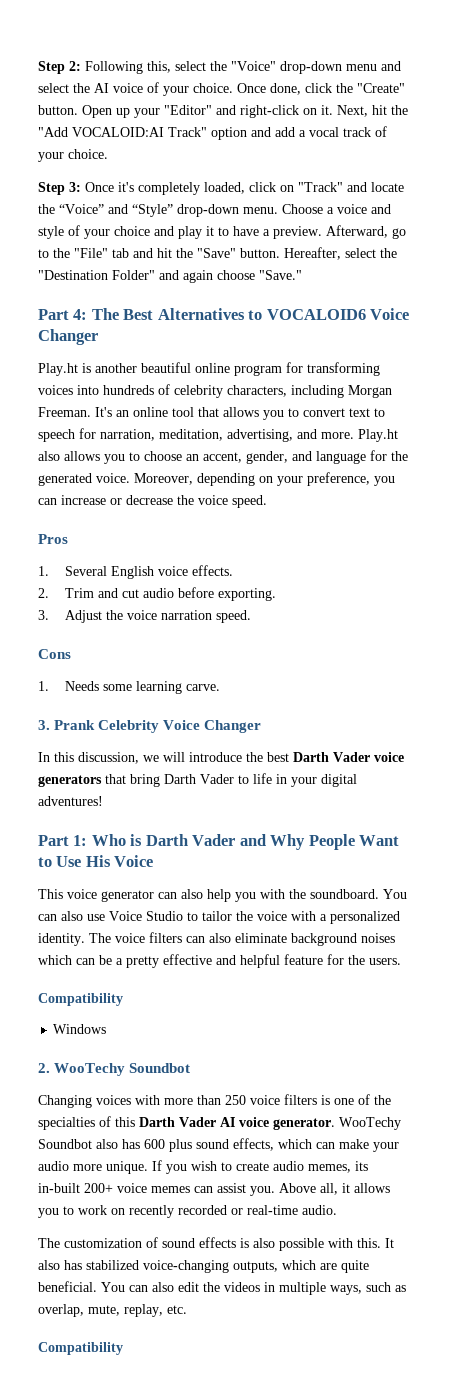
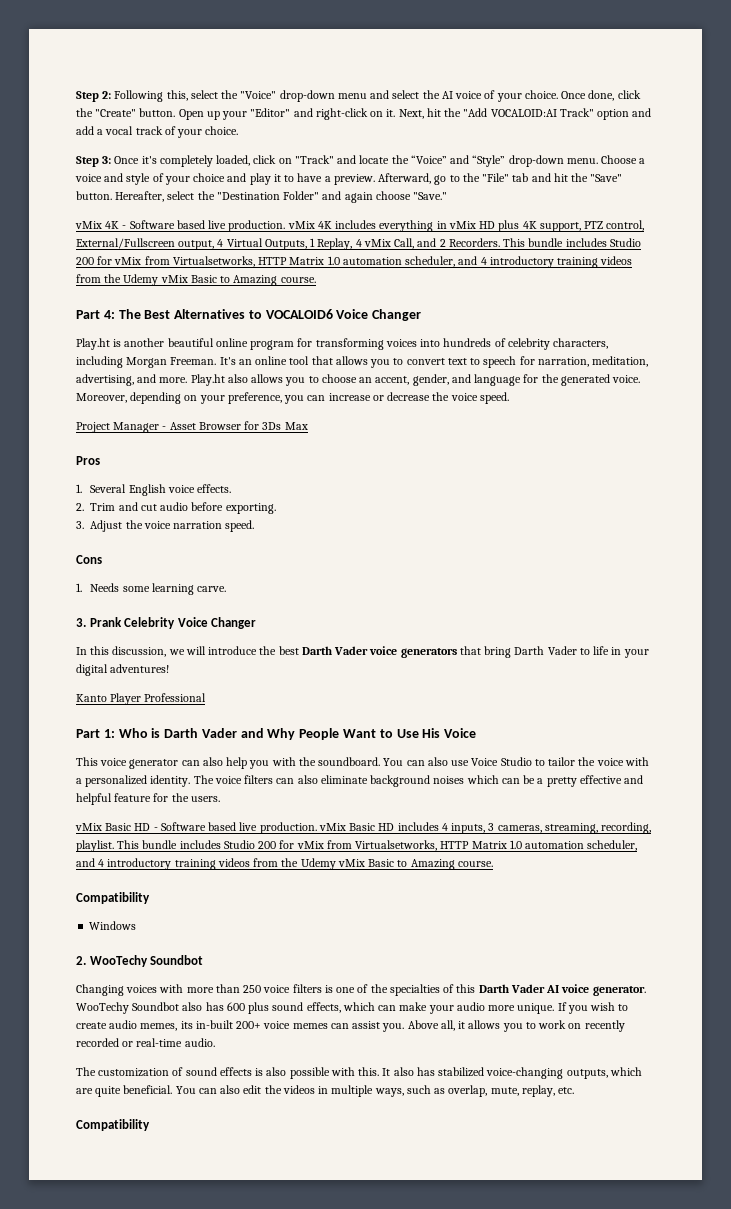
(302, 275) none -> [75,220,645,232] [76,238,641,250] [76,256,633,268] [76,274,316,286] // vMix 4K - Software based live production. vMix 4K includes everything in vMix HD plus 4K support, PTZ control, External/Fullscreen output, 4 Virtual Outputs, 1 Replay, 4 vMix Call, and 2 Recorders. This bundle includes Studio 200 for vMix from Virtualsetworks, HTTP Matrix 1.0 automation scheduler, and 4 introductory training videos from the Udemy vMix Basic to Amazing course.
(267, 501) none -> [76,421,308,433] // Project Manager - Asset Browser for 3Ds Max
(103, 801) none -> [76,693,207,705] // Kanto Player Professional
(401, 961) none -> [75,822,652,834] [76,840,638,852] [76,858,493,870] // vMix Basic HD - Software based live production. vMix Basic HD includes 4 inputs, 3 cameras, streaming, recording, playlist. This bundle includes Studio 200 for vMix from Virtualsetworks, HTTP Matrix 1.0 automation scheduler, and 4 introductory training videos from the Udemy vMix Basic to Amazing course.

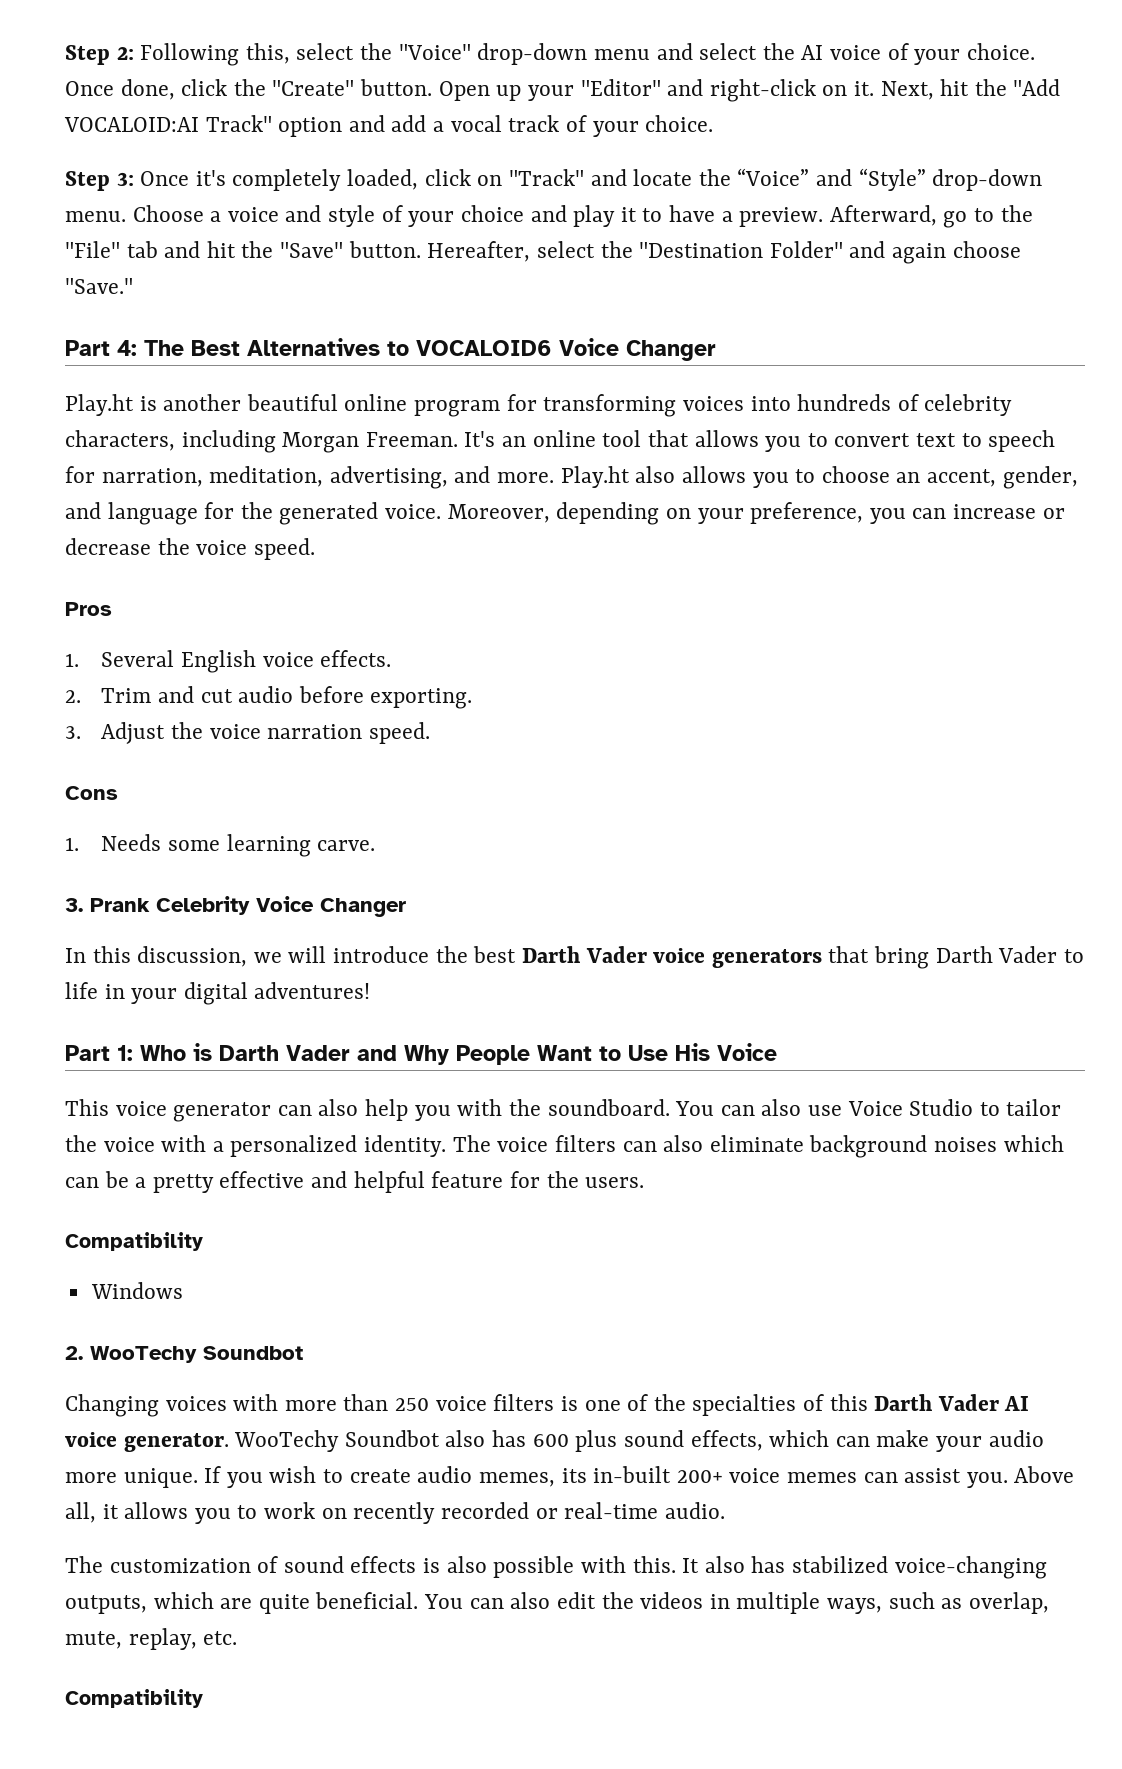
[75,220,645,232] [76,238,641,250] [76,256,633,268] [76,274,316,286] // vMix 4K - Software based live production. vMix 4K includes everything in vMix HD plus 4K support, PTZ control, External/Fullscreen output, 4 Virtual Outputs, 1 Replay, 4 vMix Call, and 2 Recorders. This bundle includes Studio 200 for vMix from Virtualsetworks, HTTP Matrix 1.0 automation scheduler, and 4 introductory training videos from the Udemy vMix Basic to Amazing course. -> (133, 286) none
[76,421,308,433] // Project Manager - Asset Browser for 3Ds Max -> (315, 549) none
[76,693,207,705] // Kanto Player Professional -> (371, 990) none
[75,822,652,834] [76,840,638,852] [76,858,493,870] // vMix Basic HD - Software based live production. vMix Basic HD includes 4 inputs, 3 cameras, streaming, recording, playlist. This bundle includes Studio 200 for vMix from Virtualsetworks, HTTP Matrix 1.0 automation scheduler, and 4 introductory training videos from the Udemy vMix Basic to Amazing course. -> (645, 1182) none

